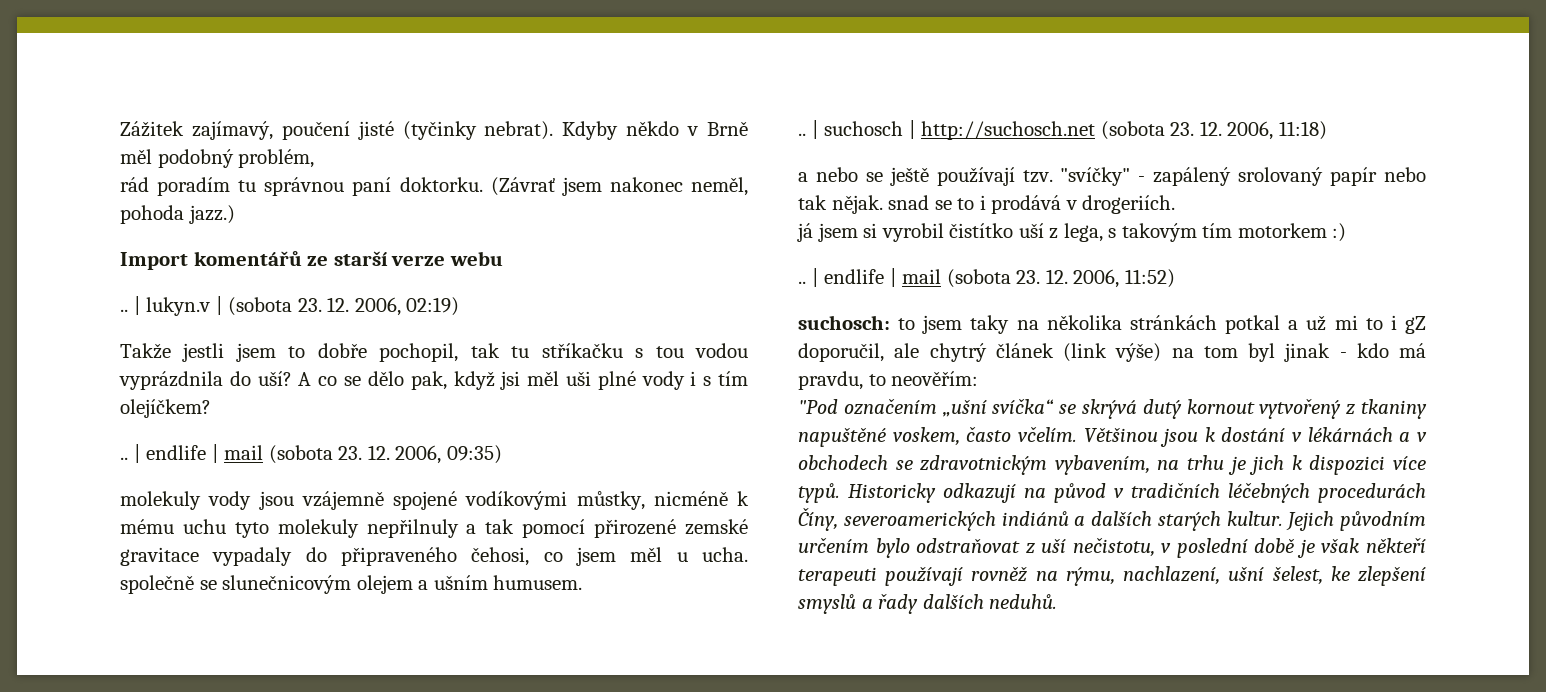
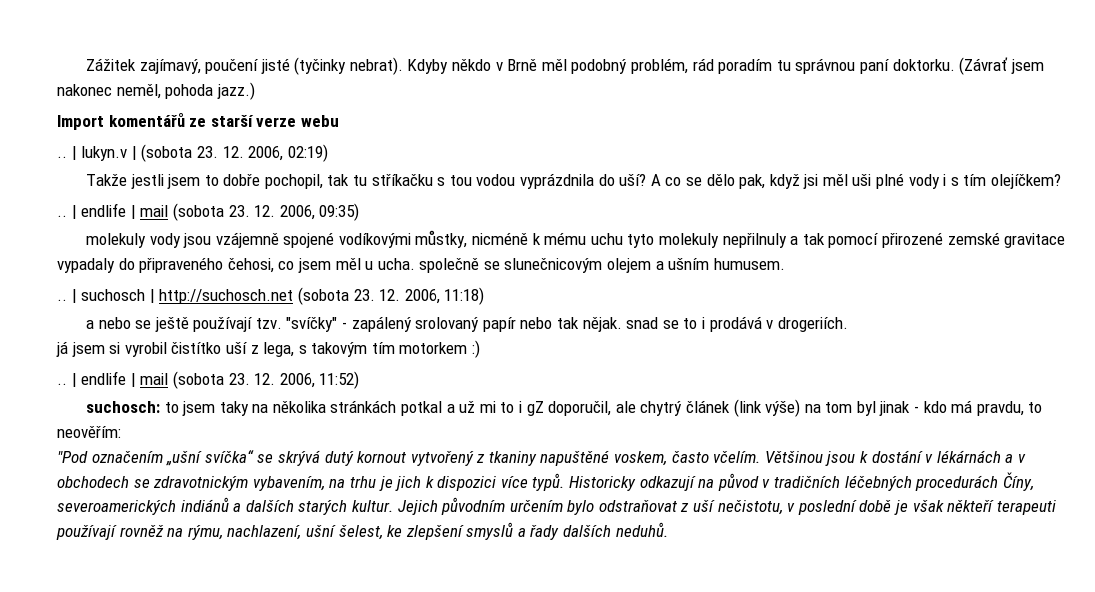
(315, 158) // -> (688, 66) none

